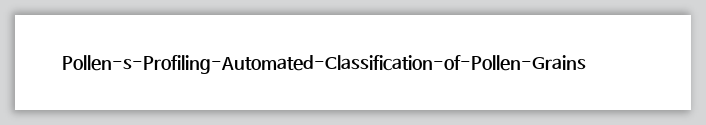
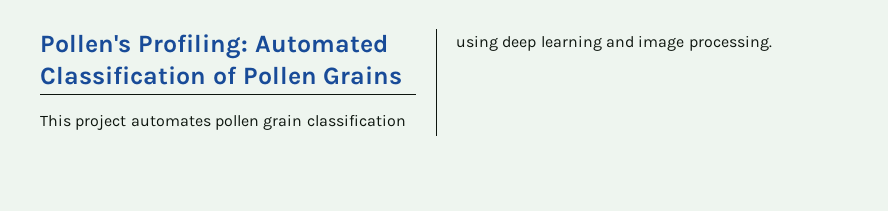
[62,55,586,74] Pollen-s-Profiling-Automated-Classification-of-Pollen-Grains -> [40,34,388,59] [40,66,403,85] [40,114,406,130] [456,35,772,51] Pollen's Profiling: Automated Classification of Pollen Grains // This project automates pollen grain classification using deep learning and image processing.

